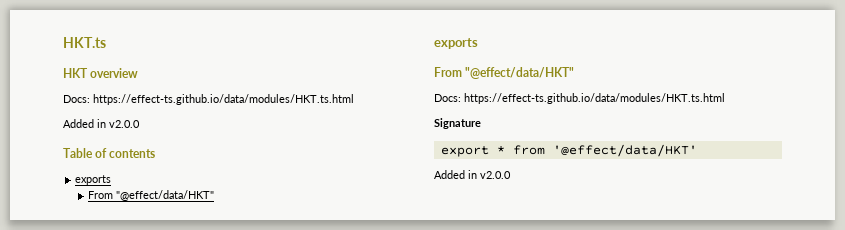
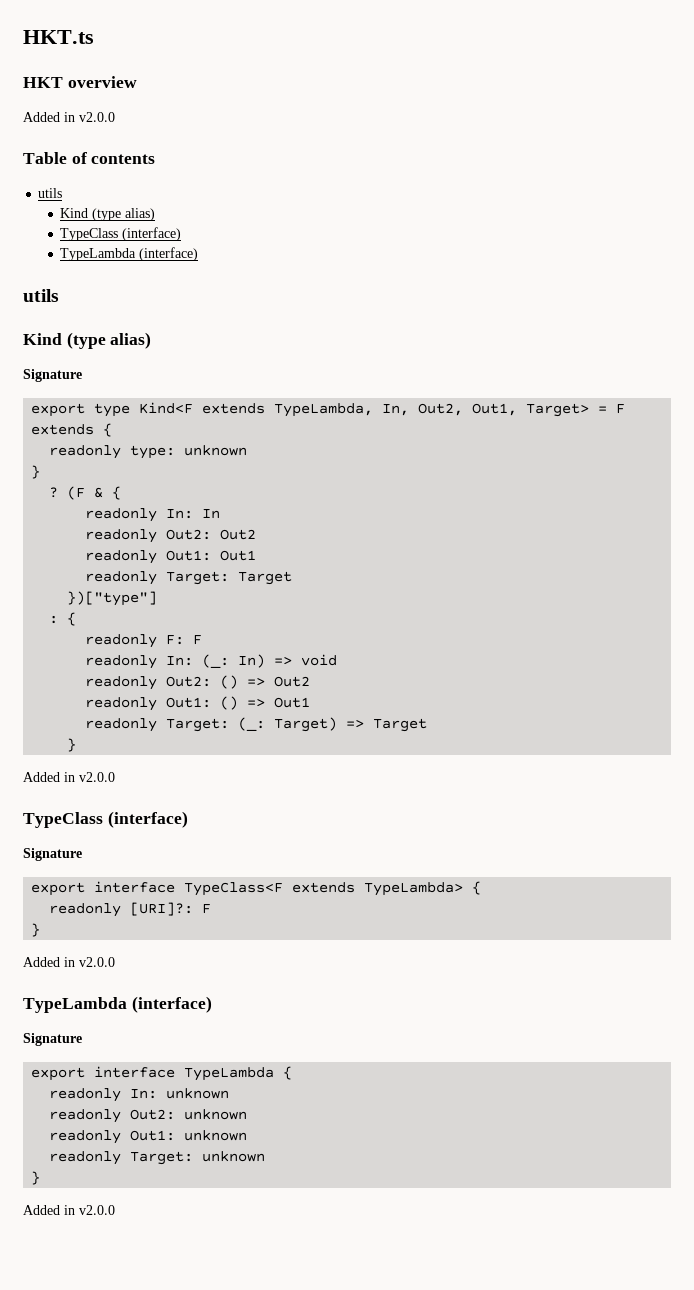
[63,94,354,105] // Docs: https://effect-ts.github.io/data/modules/HKT.ts.html -> (137, 82) none
[75,175,112,185] [87,190,214,201] [434,38,478,49] [434,67,575,79] [434,93,725,104] [434,118,481,129] [440,144,697,157] exports // From "@effect/data/HKT" // exports // From "@effect/data/HKT" // Docs: https://effect-ts.github.io/data/modules/HKT.ts.html // Signature // export * from '@effect/data/HKT' -> [38,188,63,198] [60,208,156,221] [60,227,182,241] [60,247,199,261] [23,289,59,302] [23,332,152,349] [23,369,82,382] [31,402,626,417] [31,423,113,437] [49,445,248,459] [31,465,41,479] [49,486,122,500] [85,508,221,522] [85,529,257,543] [85,550,257,564] [85,571,293,585] [67,591,158,606] [49,612,77,626] [85,634,203,648] [85,654,338,669] [85,675,311,690] [85,696,311,711] [85,717,428,732] [67,738,77,752] [23,772,115,782] [23,811,188,828] [23,848,82,861] [31,881,482,896] [49,902,212,917] [31,923,41,937] [23,957,115,967] [23,996,212,1013] [23,1033,82,1046] [31,1066,293,1081] [49,1088,230,1102] [49,1109,248,1123] [49,1130,248,1144] [49,1151,266,1165] [31,1171,41,1185] utils // Kind (type alias) // TypeClass (interface) // TypeLambda (interface) // utils // Kind (type alias) // Signature // export type Kind<F extends TypeLambda, In, Out2, Out1, Target> = F extends { // readonly type: unknown // } // ? (F & { // readonly In: In // readonly Out2: Out2 // readonly Out1: Out1 // readonly Target: Target // })["type"] // : { // readonly F: F // readonly In: (_: In) => void // readonly Out2: () => Out2 // readonly Out1: () => Out1 // readonly Target: (_: Target) => Target // } // Added in v2.0.0 // TypeClass (interface) // Signature // export interface TypeClass<F extends TypeLambda> { // readonly [URI]?: F // } // Added in v2.0.0 // TypeLambda (interface) // Signature // export interface TypeLambda { // readonly In: unknown // readonly Out2: unknown // readonly Out1: unknown // readonly Target: unknown // }

